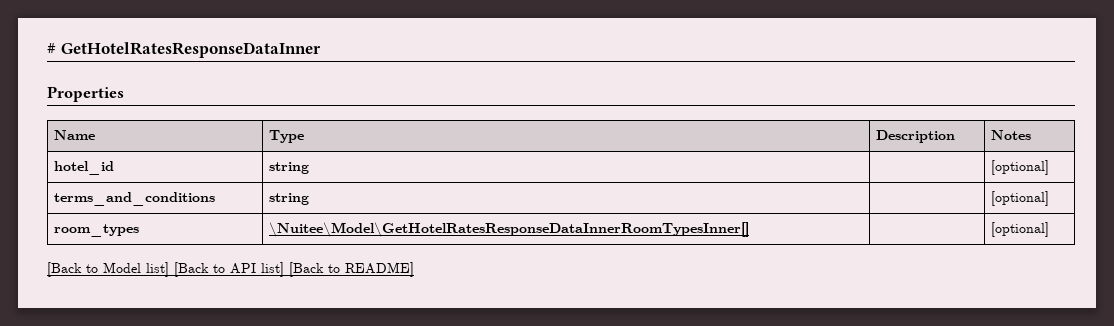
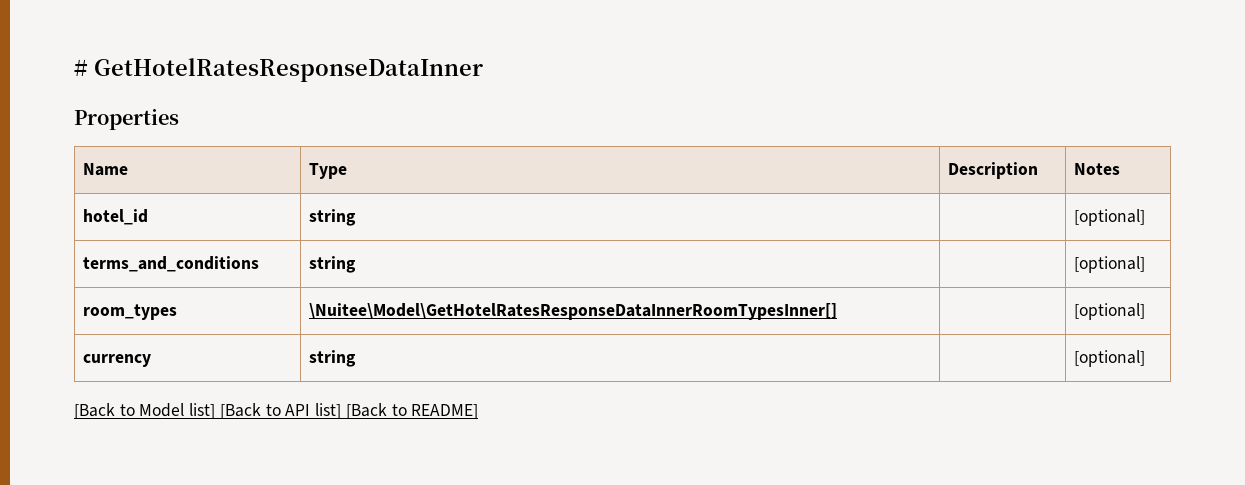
(1050, 229) none -> [82,354,151,367] [308,350,356,367] [1073,350,1145,367] // currency | string | | [optional]

